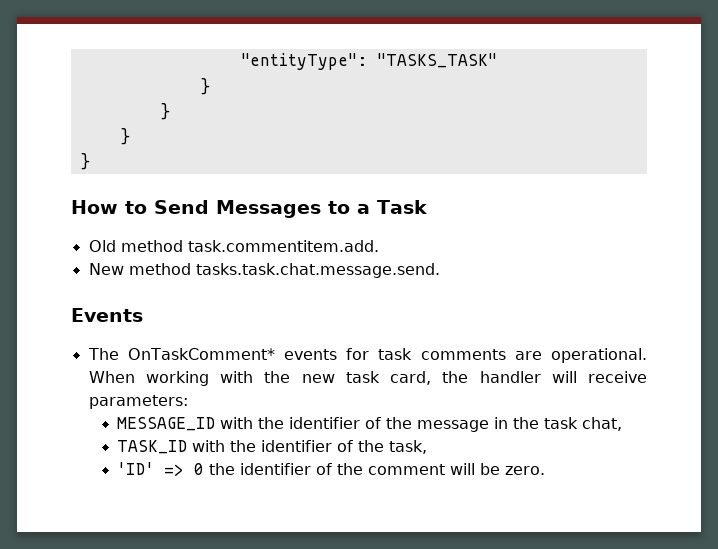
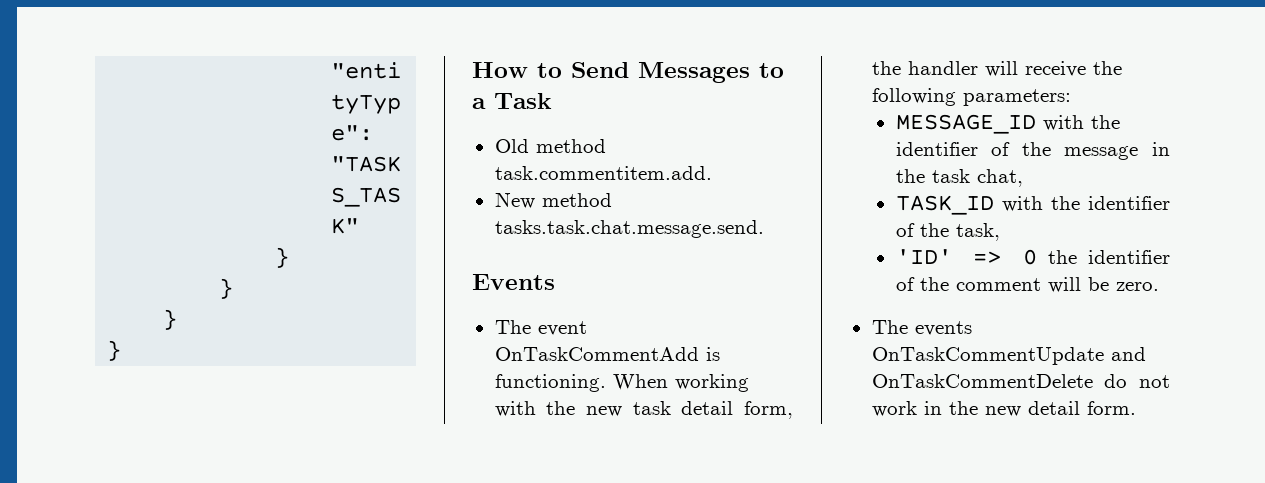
[127,348,647,363] OnTaskComment* events for task comments are operational. -> [537,321,587,336] [494,347,720,361] [494,374,606,392] event OnTaskCommentAdd is functioning.
[390,371,432,385] card, -> [681,401,793,419] detail form,
(648, 377) none -> [1092,61,1122,75] [871,88,956,106] the following
(545, 470) none -> [871,320,972,336] [871,347,1146,365] [871,374,1170,388] [871,401,1136,417] // The events OnTaskCommentUpdate and OnTaskCommentDelete do not work in the new detail form.

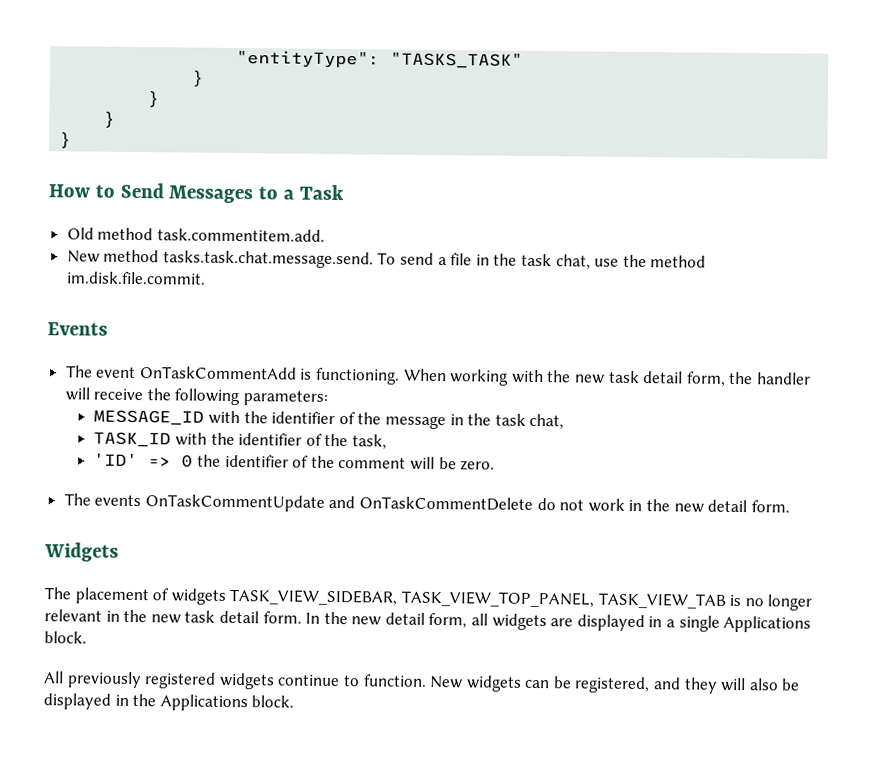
(764, 229) none -> [377,252,707,270] [65,271,206,285] To send a file in the task chat, use the method im.disk.file.commit.
(1136, 408) none -> [44,542,119,562] [44,587,813,611] [44,609,812,633] [44,631,87,644] [44,671,801,694] [43,693,295,712] // Widgets // The placement of widgets TASK_VIEW_SIDEBAR, TASK_VIEW_TOP_PANEL, TASK_VIEW_TAB is no longer relevant in the new task detail form. In the new detail form, all widgets are displayed in a single Applications block. // All previously registered widgets continue to function. New widgets can be registered, and they will also be displayed in the Applications block.

